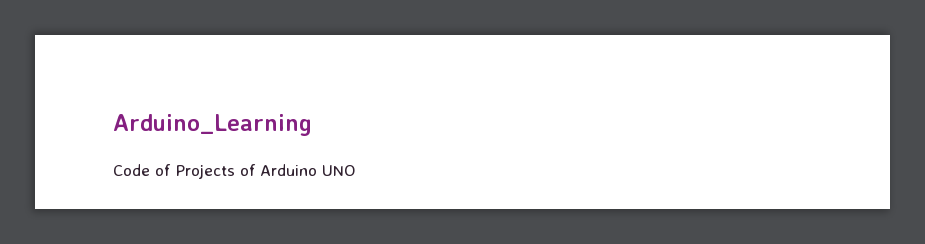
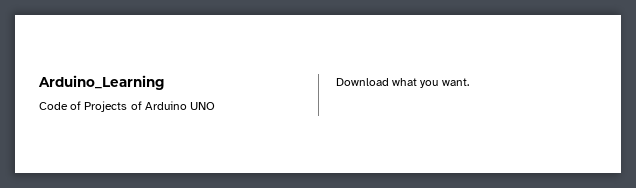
(356, 170) none -> [336,78,469,88] // Download what you want.

